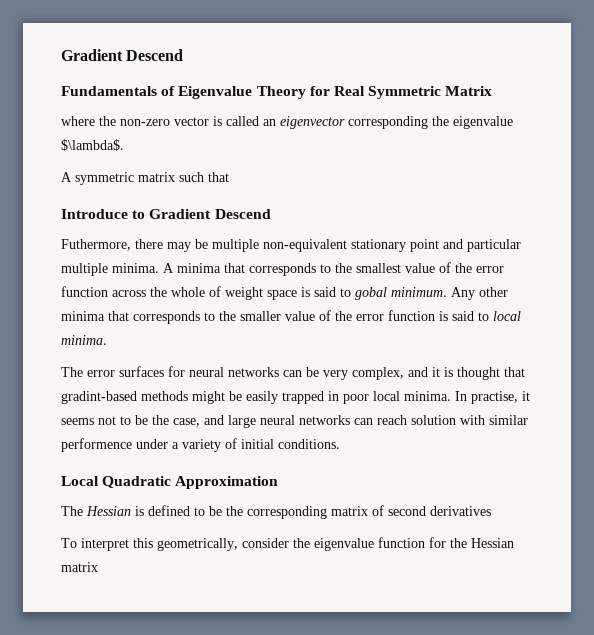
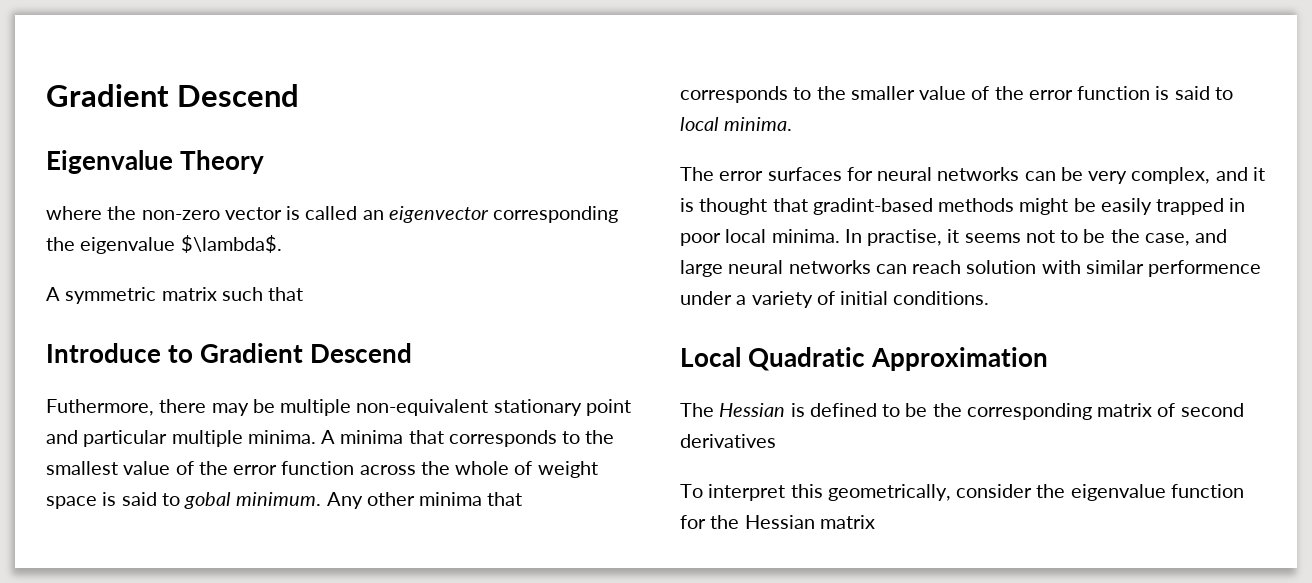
[61,49,184,61] [61,86,176,96] Gradient Descend // Fundamentals of -> [46,84,300,107] Gradient Descend //
[309,86,493,99] for Real Symmetric Matrix -> (265, 162) none

